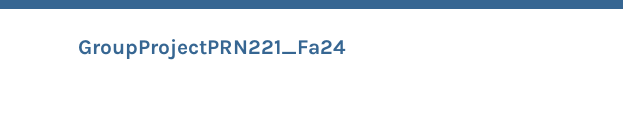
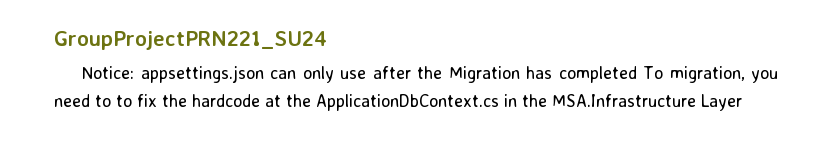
[78,39,346,60] GroupProjectPRN221_Fa24 -> [54,31,327,50] [81,65,778,83] [54,94,742,111] GroupProjectPRN221_SU24 // Notice: appsettings.json can only use after the Migration has completed To migration, you need to to fix the hardcode at the ApplicationDbContext.cs in the MSA.Infrastructure Layer

